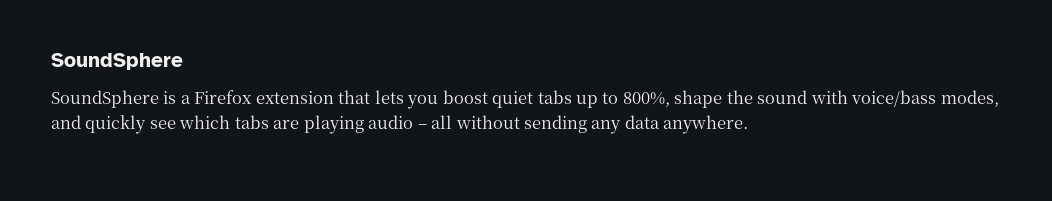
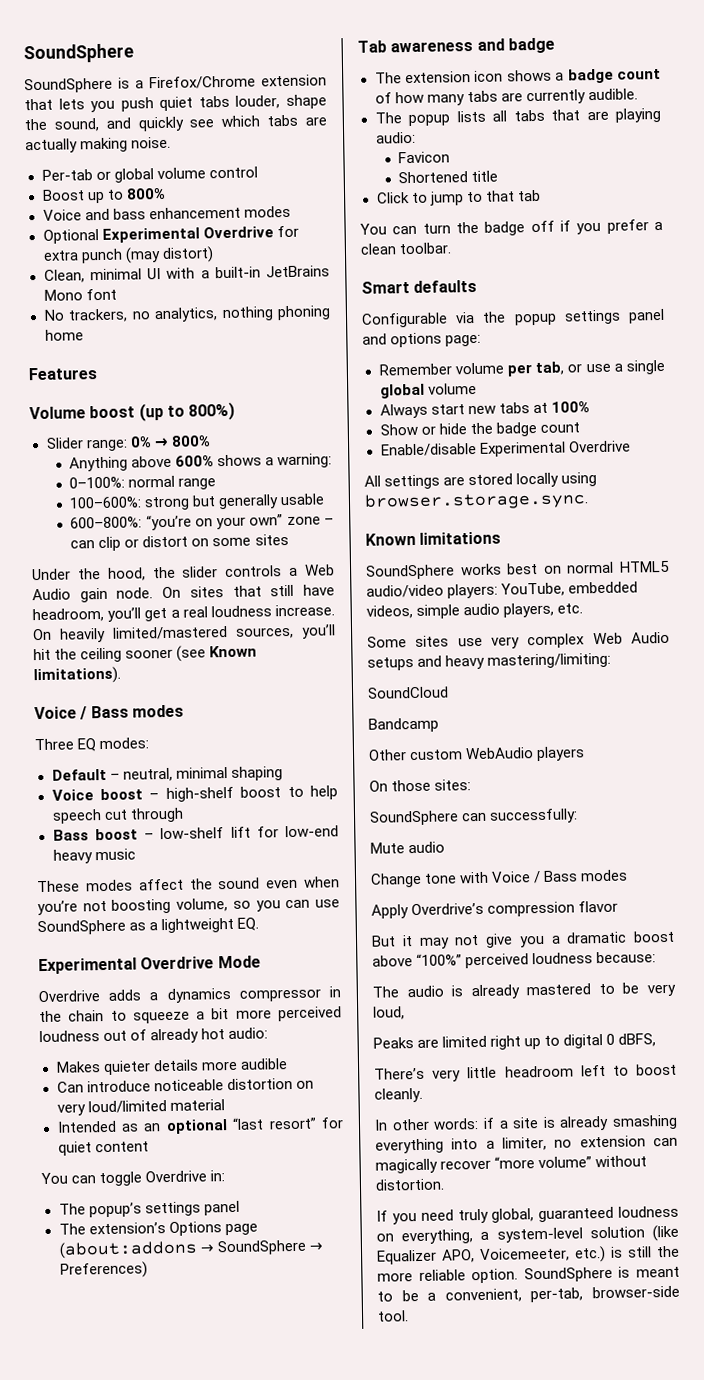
[194,90,253,104] Firefox -> [149,75,256,90] Firefox/Chrome
[442,90,488,104] boost -> [120,97,154,112] push
[576,90,999,108] up to 800%, shape the sound with voice/bass modes, -> [235,94,328,109] [24,117,99,132] louder, shape the sound,
[303,115,749,134] playing audio – all without sending any data anywhere. -> [25,136,172,154] [41,166,258,183] [41,187,166,204] [42,205,291,221] [42,225,299,244] [42,246,214,264] [43,265,330,283] [43,288,117,301] [43,305,331,323] [44,329,84,341] [28,367,97,381] [29,401,236,422] [45,435,211,452] [69,453,333,472] [69,475,217,490] [69,493,326,511] [70,514,334,531] [70,533,289,552] [32,564,336,581] [32,584,336,603] [32,604,335,623] [32,624,336,643] [33,645,258,663] [33,666,121,685] [34,704,184,720] [34,737,150,752] [51,766,283,782] [51,785,338,803] [51,807,184,824] [52,825,339,841] [52,848,136,864] [37,876,340,893] [37,898,341,916] [37,917,260,936] [38,955,261,975] [38,986,341,1004] [39,1006,342,1024] [39,1027,269,1044] [55,1058,288,1076] [56,1078,314,1093] [56,1099,225,1116] [56,1117,344,1135] [57,1141,149,1156] [41,1170,226,1187] [58,1200,240,1218] [58,1221,258,1237] [58,1239,323,1259] [59,1261,148,1279] [357,37,555,54] [374,68,661,84] [374,88,638,106] [374,107,661,127] [375,131,416,144] [398,151,451,164] [398,170,499,184] [376,189,541,206] [360,219,663,236] [360,242,453,255] [361,279,478,294] [361,308,665,328] [362,332,482,348] [378,359,665,377] [379,382,477,399] [379,401,590,419] [379,421,580,437] [380,440,631,457] [364,472,598,490] [364,491,589,511] [365,531,502,546] [366,560,670,580] [366,581,639,599] [366,602,584,619] [367,631,670,649] [367,652,612,671] [367,686,449,699] [368,717,439,733] [368,746,586,762] [369,779,472,792] [369,808,579,826] [370,841,446,854] [370,869,629,888] [371,900,619,919] [371,930,675,949] [372,951,657,969] [372,982,676,1000] [373,1006,405,1020] [373,1033,657,1050] [374,1063,677,1082] [374,1087,423,1103] [374,1114,678,1131] [375,1135,678,1154] [375,1155,648,1174] [375,1178,445,1191] [376,1205,679,1225] [376,1224,679,1245] [377,1245,680,1265] [377,1266,680,1284] [377,1285,680,1303] [377,1310,409,1322] actually making noise. // Per-tab or global volume control // Boost up to 800% // Voice and bass enhancement modes // Optional Experimental Overdrive for extra punch (may distort) // Clean, minimal UI with a built-in JetBrains Mono font // No trackers, no analytics, nothing phoning home // Features // Volume boost (up to 800%) // Slider range: 0% → 800% // Anything above 600% shows a warning: // 0–100%: normal range // 100–600%: strong but generally usable // 600–800%: “you’re on your own” zone – can clip or distort on some sites // Under the hood, the slider controls a Web Audio gain node. On sites that still have headroom, you’ll get a real loudness increase. On heavily limited/mastered sources, you’ll hit the ceiling sooner (see Known limitations). // Voice / Bass modes // Three EQ modes: // Default – neutral, minimal shaping // Voice boost – high-shelf boost to help speech cut through // Bass boost – low-shelf lift for low-end heavy music // These modes affect the sound even when you’re not boosting volume, so you can use SoundSphere as a lightweight EQ. // Experimental Overdrive Mode // Overdrive adds a dynamics compressor in the chain to squeeze a bit more perceived loudness out of already hot audio: // Makes quieter details more audible // Can introduce noticeable distortion on very loud/limited material // Intended as an optional “last resort” for quiet content // You can toggle Overdrive in: // The popup’s settings panel // The extension’s Options page (about:addons → SoundSphere → Preferences) // Tab awareness and badge // The extension icon shows a badge count of how many tabs are currently audible. // The popup lists all tabs that are playing audio: // Favicon // Shortened title // Click to jump to that tab // You can turn the badge off if you prefer a clean toolbar. // Smart defaults // Configurable via the popup settings panel and options page: // Remember volume per tab, or use a single global volume // Always start new tabs at 100% // Show or hide the badge count // Enable/disable Experimental Overdrive // All settings are stored locally using browser.storage.sync. // Known limitations // SoundSphere works best on normal HTML5 audio/video players: YouTube, embedded videos, simple audio players, etc. // Some sites use very complex Web Audio setups and heavy mastering/limiting: // SoundCloud // Bandcamp // Other custom WebAudio players // On those sites: // SoundSphere can successfully: // Mute audio // Change tone with Voice / Bass modes // Apply Overdrive’s compression flavor // But it may not give you a dramatic boost above “100%” perceived loudness because: // The audio is already mastered to be very loud, // Peaks are limited right up to digital 0 dBFS, // There’s very little headroom left to boost cleanly. // In other words: if a site is already smashing everything into a limiter, no extension can magically recover “more volume” without distortion. // If you need truly global, guaranteed loudness on everything, a system-level solution (like Equalizer APO, Voicemeeter, etc.) is still the more reliable option. SoundSphere is meant to be a convenient, per-tab, browser-side tool.

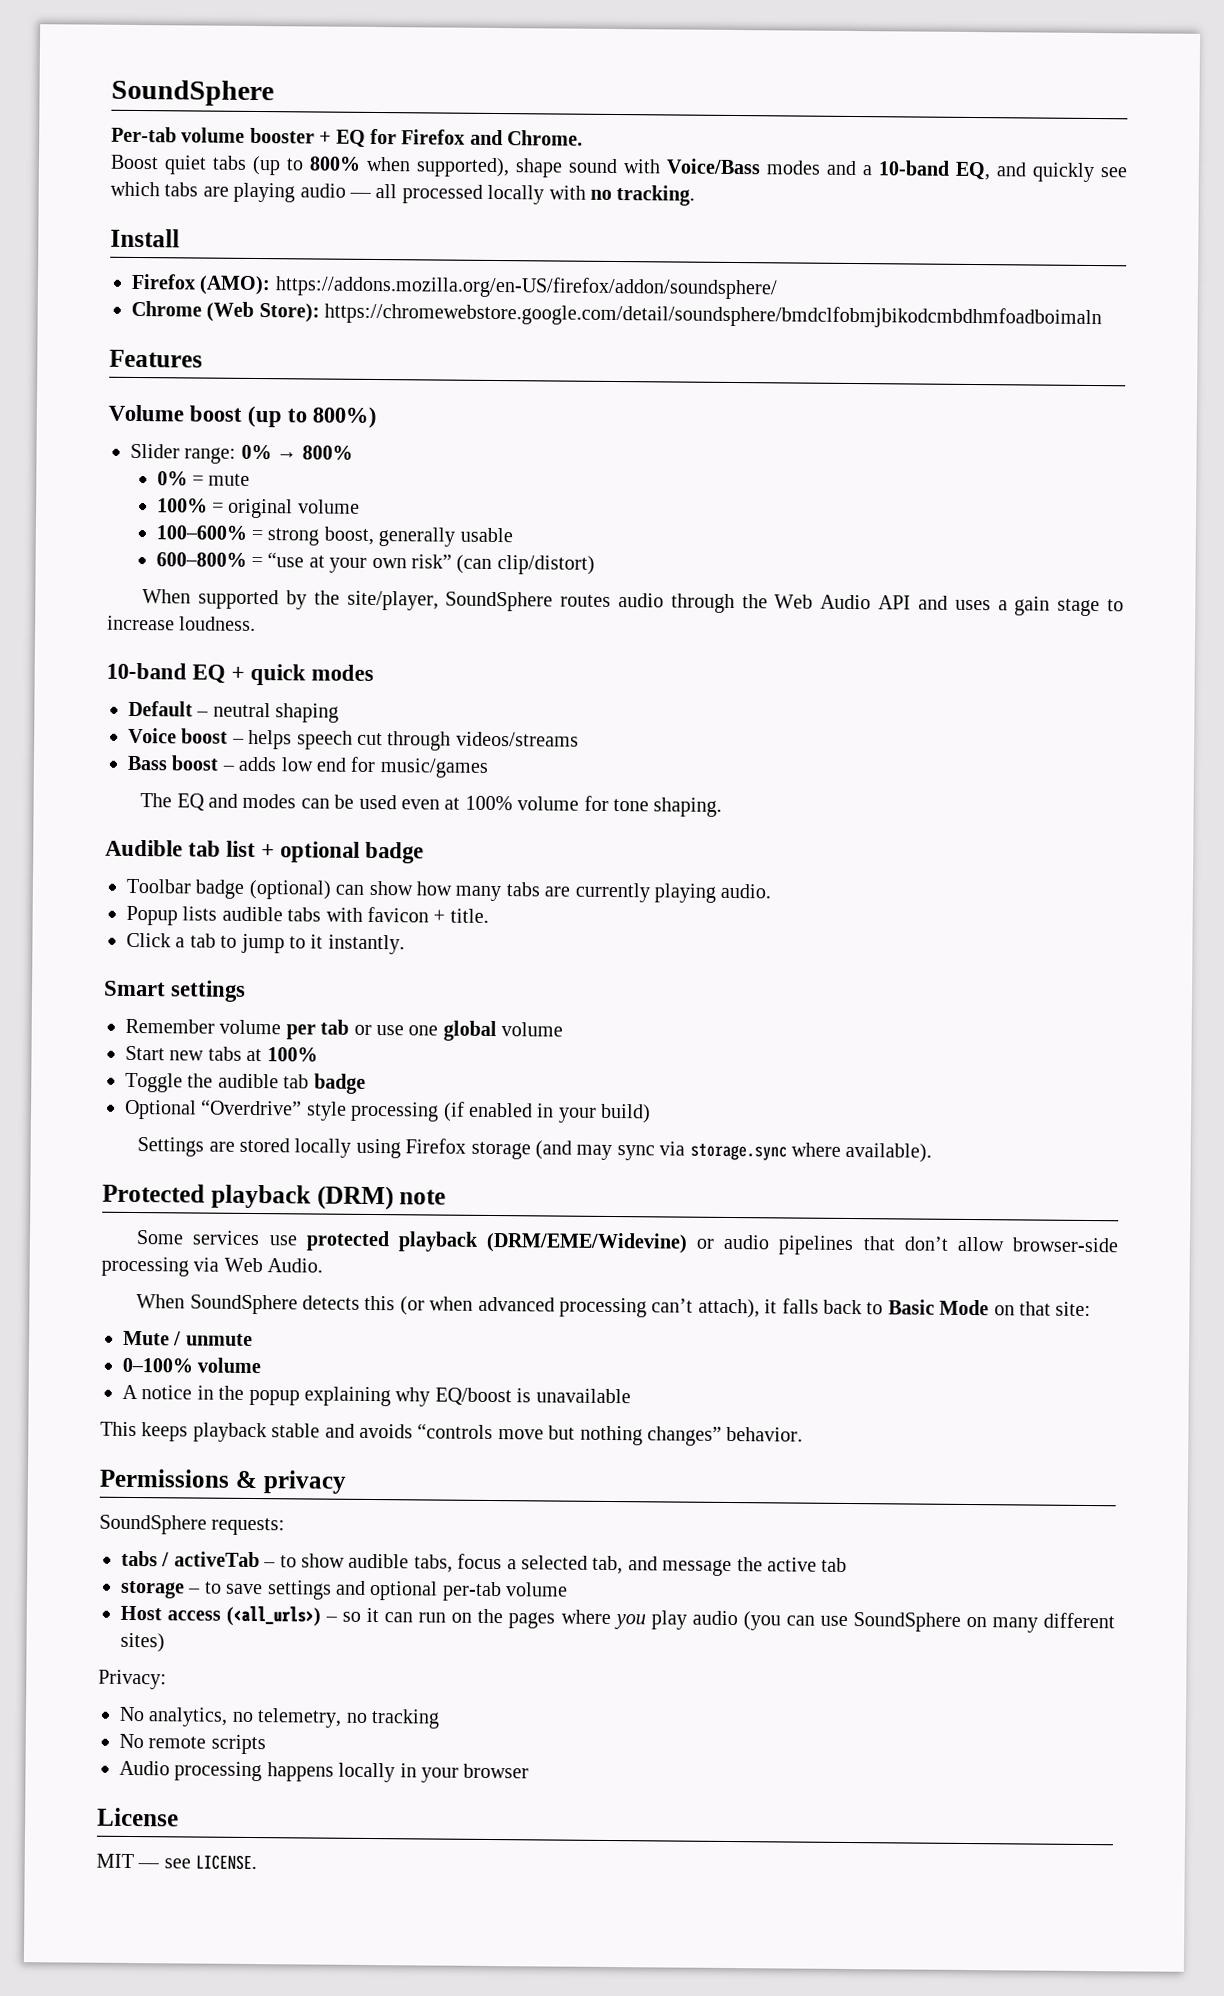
[24,74,327,94] [24,94,328,113] [24,117,99,132] SoundSphere is a Firefox/Chrome extension that lets you push quiet tabs louder, shape the sound, -> [111,126,584,148] [110,154,991,181] Per-tab volume booster + EQ for Firefox and Chrome. // Boost quiet tabs (up to 800% when supported), shape sound with Voice/Bass modes and a 10-band EQ,
[25,136,172,154] [41,166,258,183] [41,187,166,204] [42,205,291,221] [42,225,299,244] [42,246,214,264] [43,265,330,283] [43,288,117,301] [43,305,331,323] [44,329,84,341] actually making noise. // Per-tab or global volume control // Boost up to 800% // Voice and bass enhancement modes // Optional Experimental Overdrive for extra punch (may distort) // Clean, minimal UI with a built-in JetBrains Mono font // No trackers, no analytics, nothing phoning home -> [233,182,696,206] [110,228,180,248] [131,273,778,300] [131,300,1103,330] playing audio — all processed locally with no tracking. // Install // Firefox (AMO): https://addons.mozilla.org/en-US/firefox/addon/soundsphere/ // Chrome (Web Store): https://chromewebstore.google.com/detail/soundsphere/bmdclfobmjbikodcmbdhmfoadboimaln
[69,453,333,472] [69,475,217,490] [69,493,326,511] [70,514,334,531] [70,533,289,552] [32,564,336,581] [32,584,336,603] [32,604,335,623] [32,624,336,643] [33,645,258,663] [33,666,121,685] [34,704,184,720] [34,737,150,752] Anything above 600% shows a warning: // 0–100%: normal range // 100–600%: strong but generally usable // 600–800%: “you’re on your own” zone – can clip or distort on some sites // Under the hood, the slider controls a Web Audio gain node. On sites that still have headroom, you’ll get a real loudness increase. On heavily limited/mastered sources, you’ll hit the ceiling sooner (see Known limitations). // Voice / Bass modes // Three EQ modes: -> [156,471,251,486] [156,498,360,519] [155,525,513,547] [155,552,595,575] [142,589,1125,617] [107,615,257,632] [106,662,375,686] 0% = mute // 100% = original volume // 100–600% = strong boost, generally usable // 600–800% = “use at your own risk” (can clip/distort) // When supported by the site/player, SoundSphere routes audio through the Web Audio API and uses a gain stage to increase loudness. // 10-band EQ + quick modes
[122,767,228,782] neutral, minimal -> [212,702,271,718] neutral
[165,785,338,803] high-shelf boost to help -> [248,729,293,750] helps
(184, 815) none -> [455,731,579,747] videos/streams
[160,825,339,840] [52,848,136,864] [37,876,340,893] [37,898,341,916] [37,917,260,936] [38,955,261,975] [38,986,341,1004] [39,1006,342,1024] [39,1027,269,1044] [55,1058,288,1076] [56,1078,314,1093] [56,1099,225,1116] [56,1117,344,1135] [57,1141,149,1156] [41,1170,226,1187] [58,1200,240,1218] [58,1221,258,1237] [58,1239,323,1259] [59,1261,148,1279] [357,37,555,54] [374,68,661,84] [374,92,392,104] low-shelf lift for low-end heavy music // These modes affect the sound even when you’re not boosting volume, so you can use SoundSphere as a lightweight EQ. // Experimental Overdrive Mode // Overdrive adds a dynamics compressor in the chain to squeeze a bit more perceived loudness out of already hot audio: // Makes quieter details more audible // Can introduce noticeable distortion on very loud/limited material // Intended as an optional “last resort” for quiet content // You can toggle Overdrive in: // The popup’s settings panel // The extension’s Options page (about:addons → SoundSphere → Preferences) // Tab awareness and badge // The extension icon shows a badge count of -> [238,756,488,778] [140,793,723,817] [105,839,425,864] [126,878,413,900] adds low end for music/games // The EQ and modes can be used even at 100% volume for tone shaping. // Audible tab list + optional badge // Toolbar badge (optional) can show
[587,88,638,101] [374,107,661,127] [375,131,416,144] [398,151,451,164] [398,170,499,184] audible. // The popup lists all tabs that are playing audio: // Favicon // Shortened title -> [653,883,772,903] [126,905,489,926] playing audio. // Popup lists audible tabs with favicon + title.
(410, 198) none -> [175,933,216,948] a tab
[485,189,541,202] [360,219,663,236] [360,242,453,255] [361,279,478,294] [361,308,665,328] [362,332,482,348] that tab // You can turn the badge off if you prefer a clean toolbar. // Smart defaults // Configurable via the popup settings panel and options page: -> [310,934,405,955] [104,980,247,1002] it instantly. // Smart settings
[535,361,565,376] tab, -> [320,1019,350,1035] tab
[613,359,665,375] a single -> [408,1025,439,1036] one
[379,403,465,419] Always start -> [125,1045,165,1061] Start
[379,421,580,437] [380,440,631,457] [364,472,598,490] [364,491,589,511] [365,531,502,546] [366,560,670,580] [366,581,639,599] [366,602,584,619] [367,631,670,649] [367,652,612,671] [367,686,449,699] [368,717,439,733] [368,746,586,762] [369,779,472,792] [369,808,579,826] [370,841,446,854] [370,869,629,888] [371,900,619,919] [371,930,675,949] [372,951,657,969] [372,982,676,1000] [373,1006,405,1020] [373,1033,657,1050] [374,1063,677,1082] [374,1087,423,1103] [374,1114,678,1131] [375,1135,678,1154] [375,1155,648,1174] [375,1178,445,1191] [376,1205,679,1225] [376,1224,679,1245] [377,1245,680,1265] [377,1266,680,1284] [377,1285,680,1303] [377,1310,409,1322] Show or hide the badge count // Enable/disable Experimental Overdrive // All settings are stored locally using browser.storage.sync. // Known limitations // SoundSphere works best on normal HTML5 audio/video players: YouTube, embedded videos, simple audio players, etc. // Some sites use very complex Web Audio setups and heavy mastering/limiting: // SoundCloud // Bandcamp // Other custom WebAudio players // On those sites: // SoundSphere can successfully: // Mute audio // Change tone with Voice / Bass modes // Apply Overdrive’s compression flavor // But it may not give you a dramatic boost above “100%” perceived loudness because: // The audio is already mastered to be very loud, // Peaks are limited right up to digital 0 dBFS, // There’s very little headroom left to boost cleanly. // In other words: if a site is already smashing everything into a limiter, no extension can magically recover “more volume” without distortion. // If you need truly global, guaranteed loudness on everything, a system-level solution (like Equalizer APO, Voicemeeter, etc.) is still the more reliable option. SoundSphere is meant to be a convenient, per-tab, browser-side tool. -> [125,1072,366,1094] [124,1099,652,1124] [137,1137,933,1163] [102,1183,447,1211] [136,1230,1120,1256] [101,1256,324,1277] [136,1294,1092,1319] [123,1330,253,1346] [122,1357,262,1374] [122,1384,631,1407] [100,1421,804,1446] [99,1468,347,1494] [99,1514,286,1536] [121,1550,848,1577] [120,1580,569,1602] [120,1605,1115,1633] [120,1632,165,1653] [98,1669,167,1690] [119,1706,440,1729] [119,1733,266,1755] [119,1760,530,1783] [97,1807,179,1827] [96,1853,258,1871] Toggle the audible tab badge // Optional “Overdrive” style processing (if enabled in your build) // Settings are stored locally using Firefox storage (and may sync via storage.sync where available). // Protected playback (DRM) note // Some services use protected playback (DRM/EME/Widevine) or audio pipelines that don’t allow browser-side processing via Web Audio. // When SoundSphere detects this (or when advanced processing can’t attach), it falls back to Basic Mode on that site: // Mute / unmute // 0–100% volume // A notice in the popup explaining why EQ/boost is unavailable // This keeps playback stable and avoids “controls move but nothing changes” behavior. // Permissions & privacy // SoundSphere requests: // tabs / activeTab – to show audible tabs, focus a selected tab, and message the active tab // storage – to save settings and optional per-tab volume // Host access (<all_urls>) – so it can run on the pages where you play audio (you can use SoundSphere on many different sites) // Privacy: // No analytics, no telemetry, no tracking // No remote scripts // Audio processing happens locally in your browser // License // MIT — see LICENSE.

